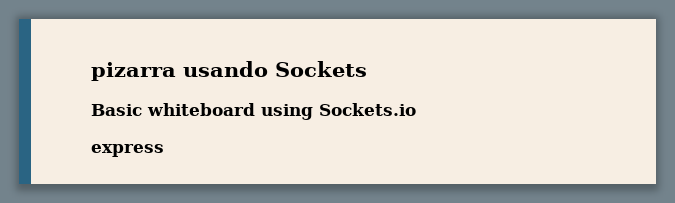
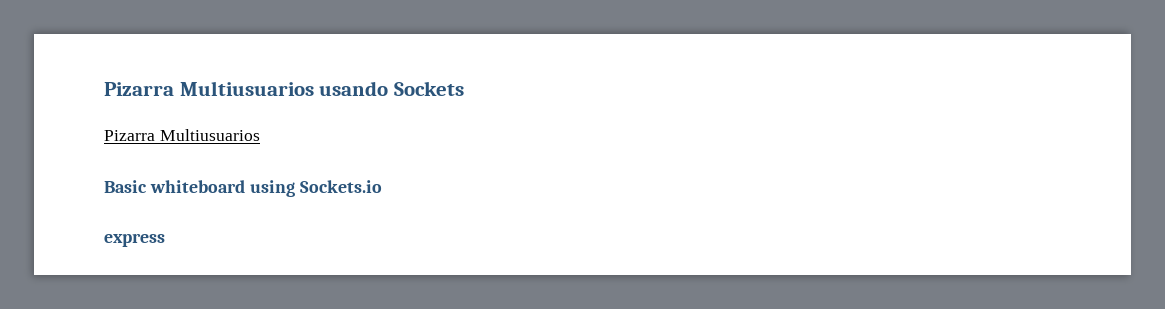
[91,62,176,81] pizarra -> [104,81,314,96] Pizarra Multiusuarios
(367, 69) none -> [104,129,260,141] // Pizarra Multiusuarios

